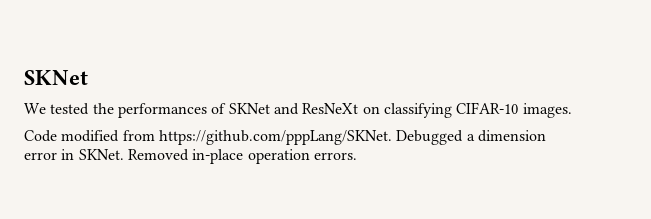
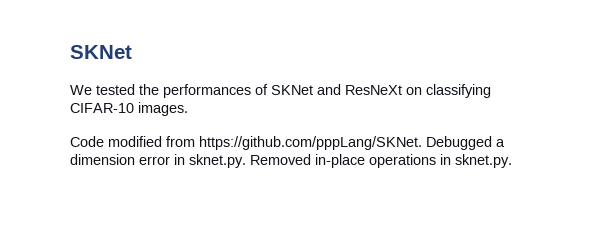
[78,149,124,160] SKNet. -> [189,154,246,168] sknet.py.
[247,149,357,164] operation errors. -> [369,154,512,168] operations in sknet.py.

